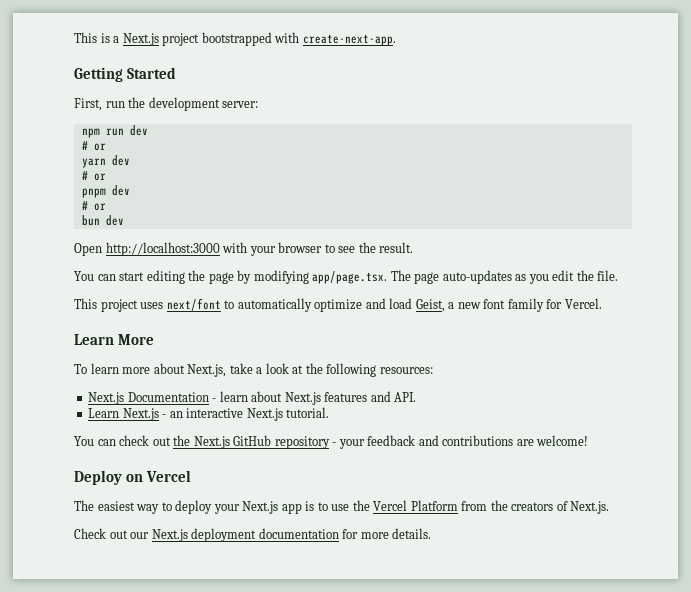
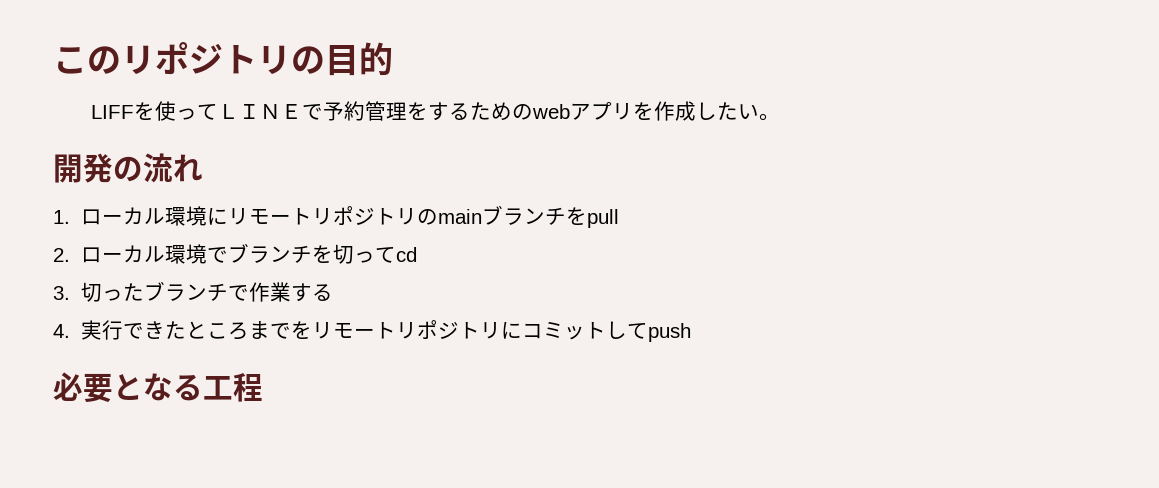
[74,32,396,46] [74,67,177,82] [74,97,259,111] [81,125,148,138] [81,141,106,151] [81,155,130,168] [81,171,106,181] [81,185,130,198] [81,201,106,211] [81,215,124,226] [74,242,414,256] [74,270,619,284] [74,298,602,312] [74,334,155,345] [74,363,433,377] [88,391,417,405] [88,407,330,421] [74,435,589,449] [74,470,192,485] [74,500,610,514] [74,528,432,542] This is a Next.js project bootstrapped with create-next-app. // Getting Started // First, run the development server: // npm run dev // # or // yarn dev // # or // pnpm dev // # or // bun dev // Open http://localhost:3000 with your browser to see the result. // You can start editing the page by modifying app/page.tsx. The page auto-updates as you edit the file. // This project uses next/font to automatically optimize and load Geist, a new font family for Vercel. // Learn More // To learn more about Next.js, take a look at the following resources: // Next.js Documentation - learn about Next.js features and API. // Learn Next.js - an interactive Next.js tutorial. // You can check out the Next.js GitHub repository - your feedback and contributions are welcome! // Deploy on Vercel // The easiest way to deploy your Next.js app is to use the Vercel Platform from the creators of Next.js. // Check out our Next.js deployment documentation for more details. -> [53,42,393,76] [91,101,781,121] [53,153,203,183] [53,205,619,228] [53,243,417,264] [53,281,333,302] [53,320,691,342] [53,372,263,403] このリポジトリの目的 // LIFFを使ってＬＩＮＥで予約管理をするためのwebアプリを作成したい。 // 開発の流れ // 1.ローカル環境にリモートリポジトリのmainブランチをpull // 2.ローカル環境でブランチを切ってcd // 3.切ったブランチで作業する // 4.実行できたところまでをリモートリポジトリにコミットしてpush // 必要となる工程

